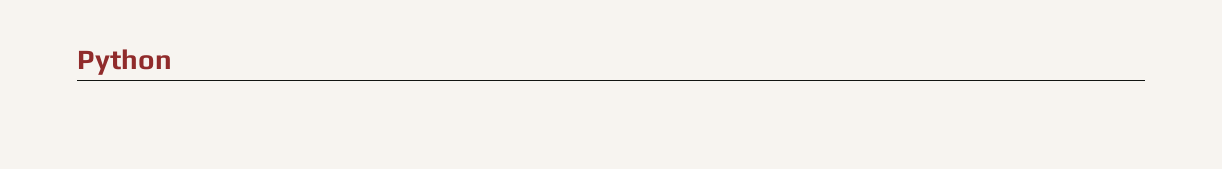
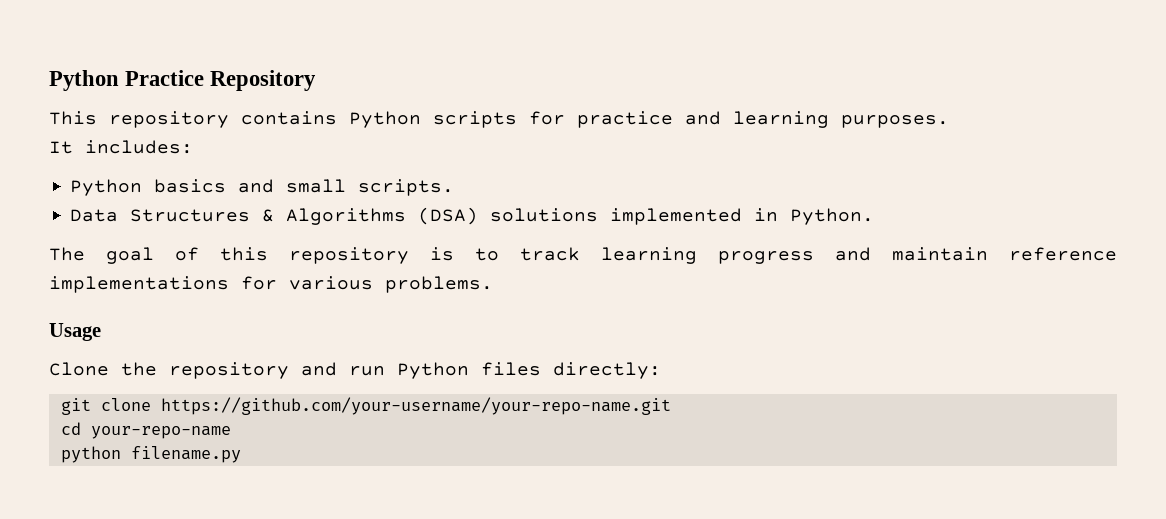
[77,49,172,75] Python -> [49,70,317,91] [49,111,949,128] [49,140,193,154] [70,179,455,196] [70,207,875,225] [49,247,1117,264] [49,276,493,293] [49,323,101,341] [49,362,661,379] [60,397,671,415] [60,422,231,439] [60,446,241,463] Python Practice Repository // This repository contains Python scripts for practice and learning purposes. // It includes: // Python basics and small scripts. // Data Structures & Algorithms (DSA) solutions implemented in Python. // The goal of this repository is to track learning progress and maintain reference implementations for various problems. // Usage // Clone the repository and run Python files directly: // git clone https://github.com/your-username/your-repo-name.git // cd your-repo-name // python filename.py

